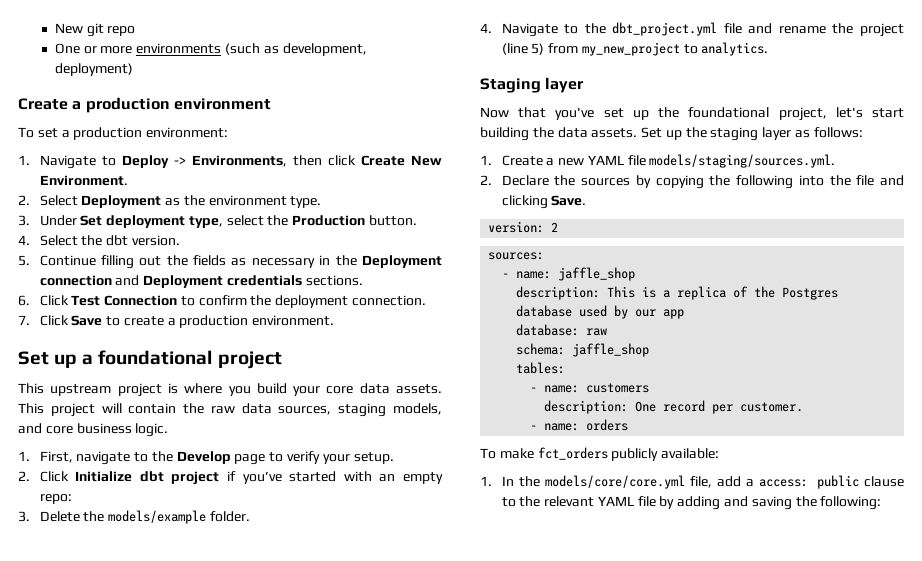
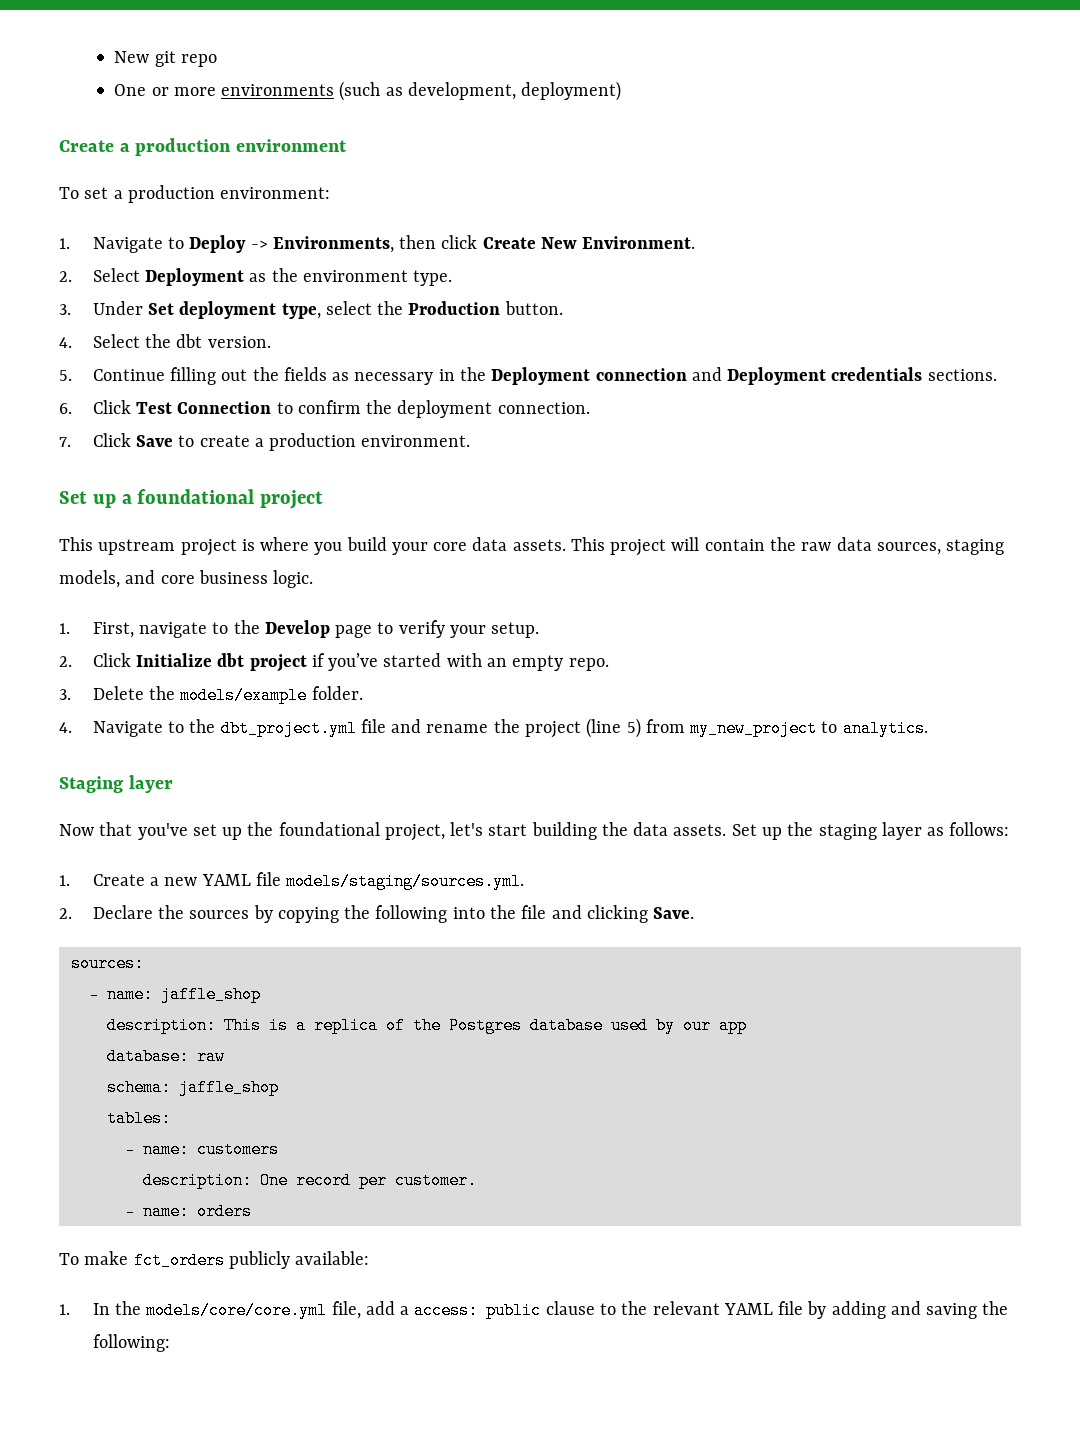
[39,494,72,504] repo: -> [568,658,609,671] repo.
[488,221,559,233] // version: 2 -> (695, 913) none

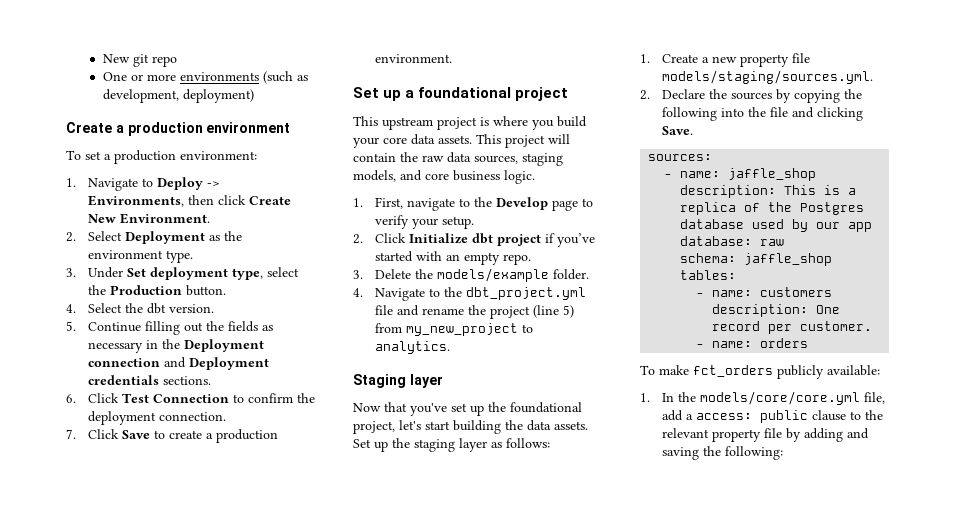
[201,874,251,886] YAML -> [739,54,789,67] property
[723,1303,773,1315] YAML -> [711,429,761,442] property

